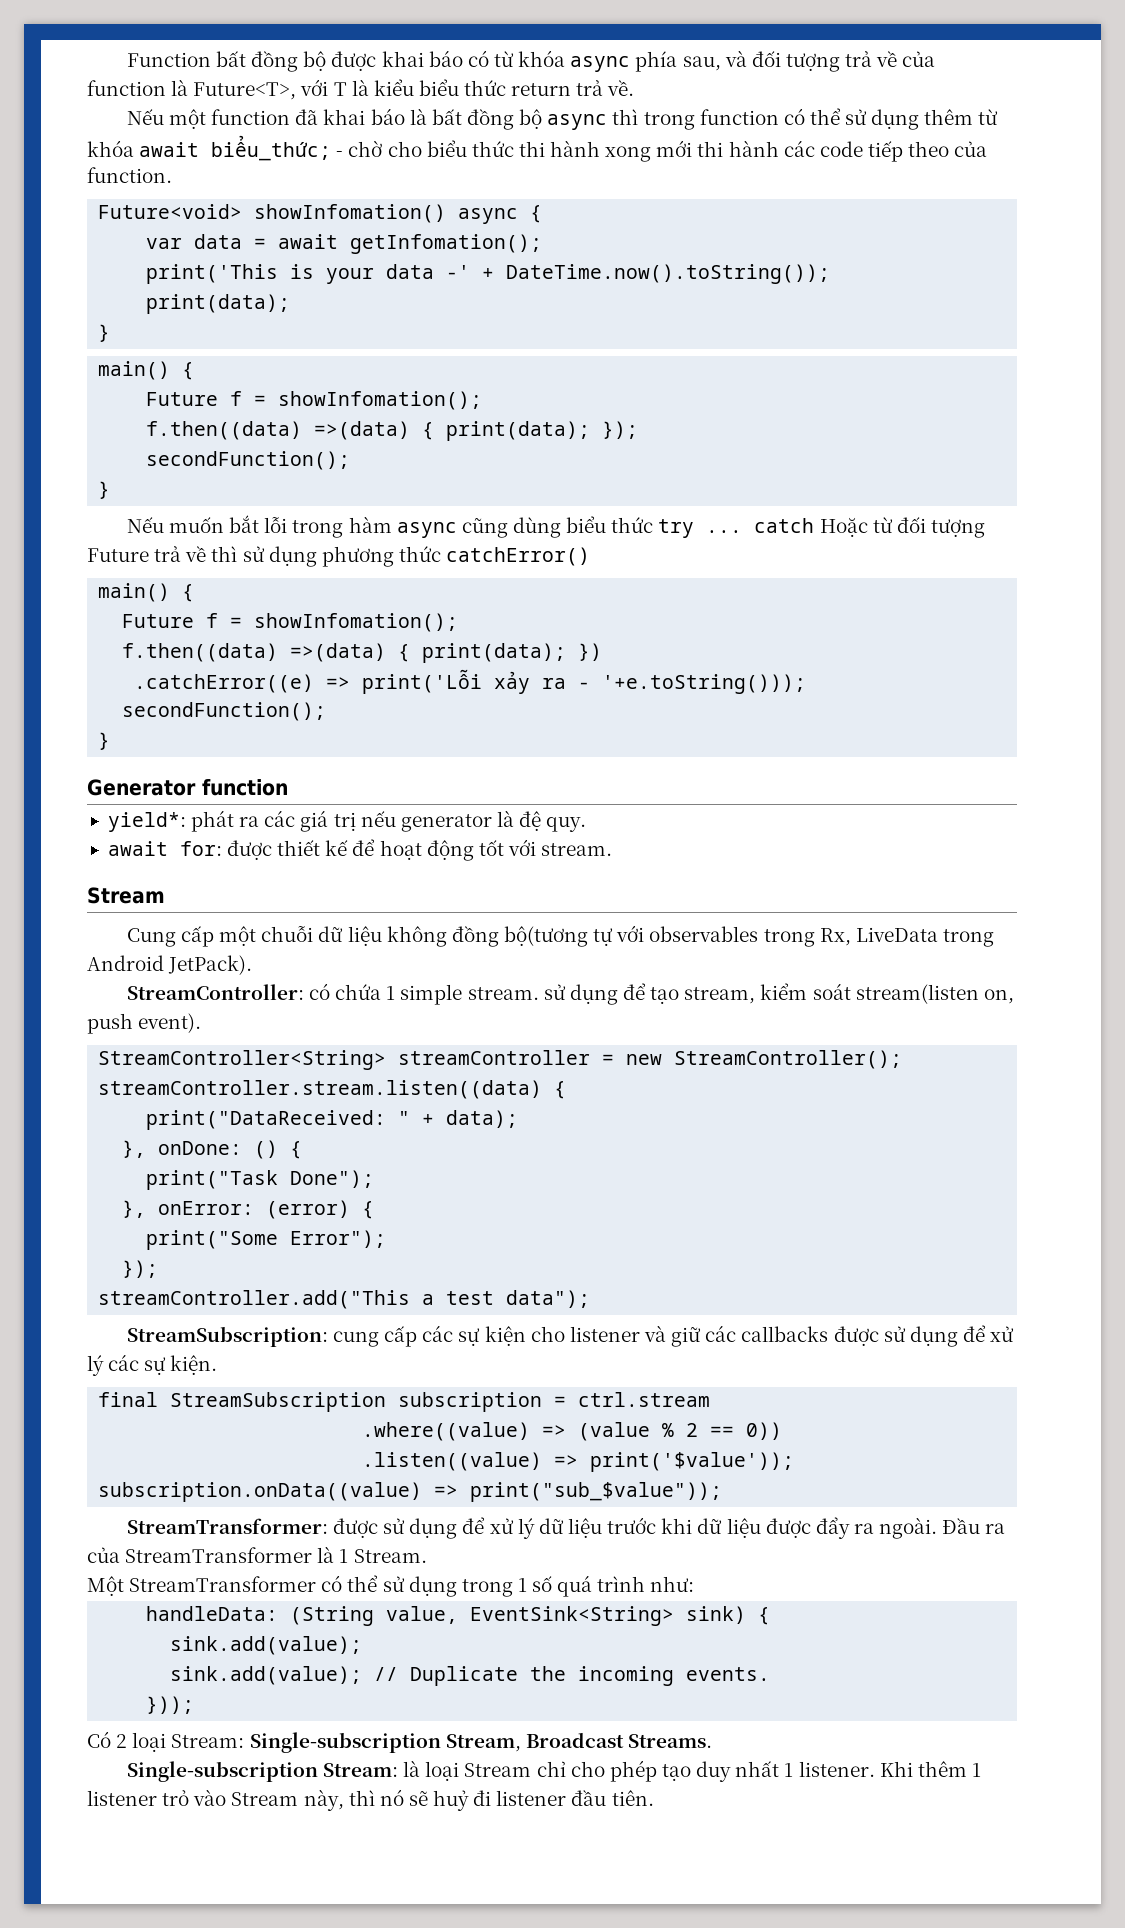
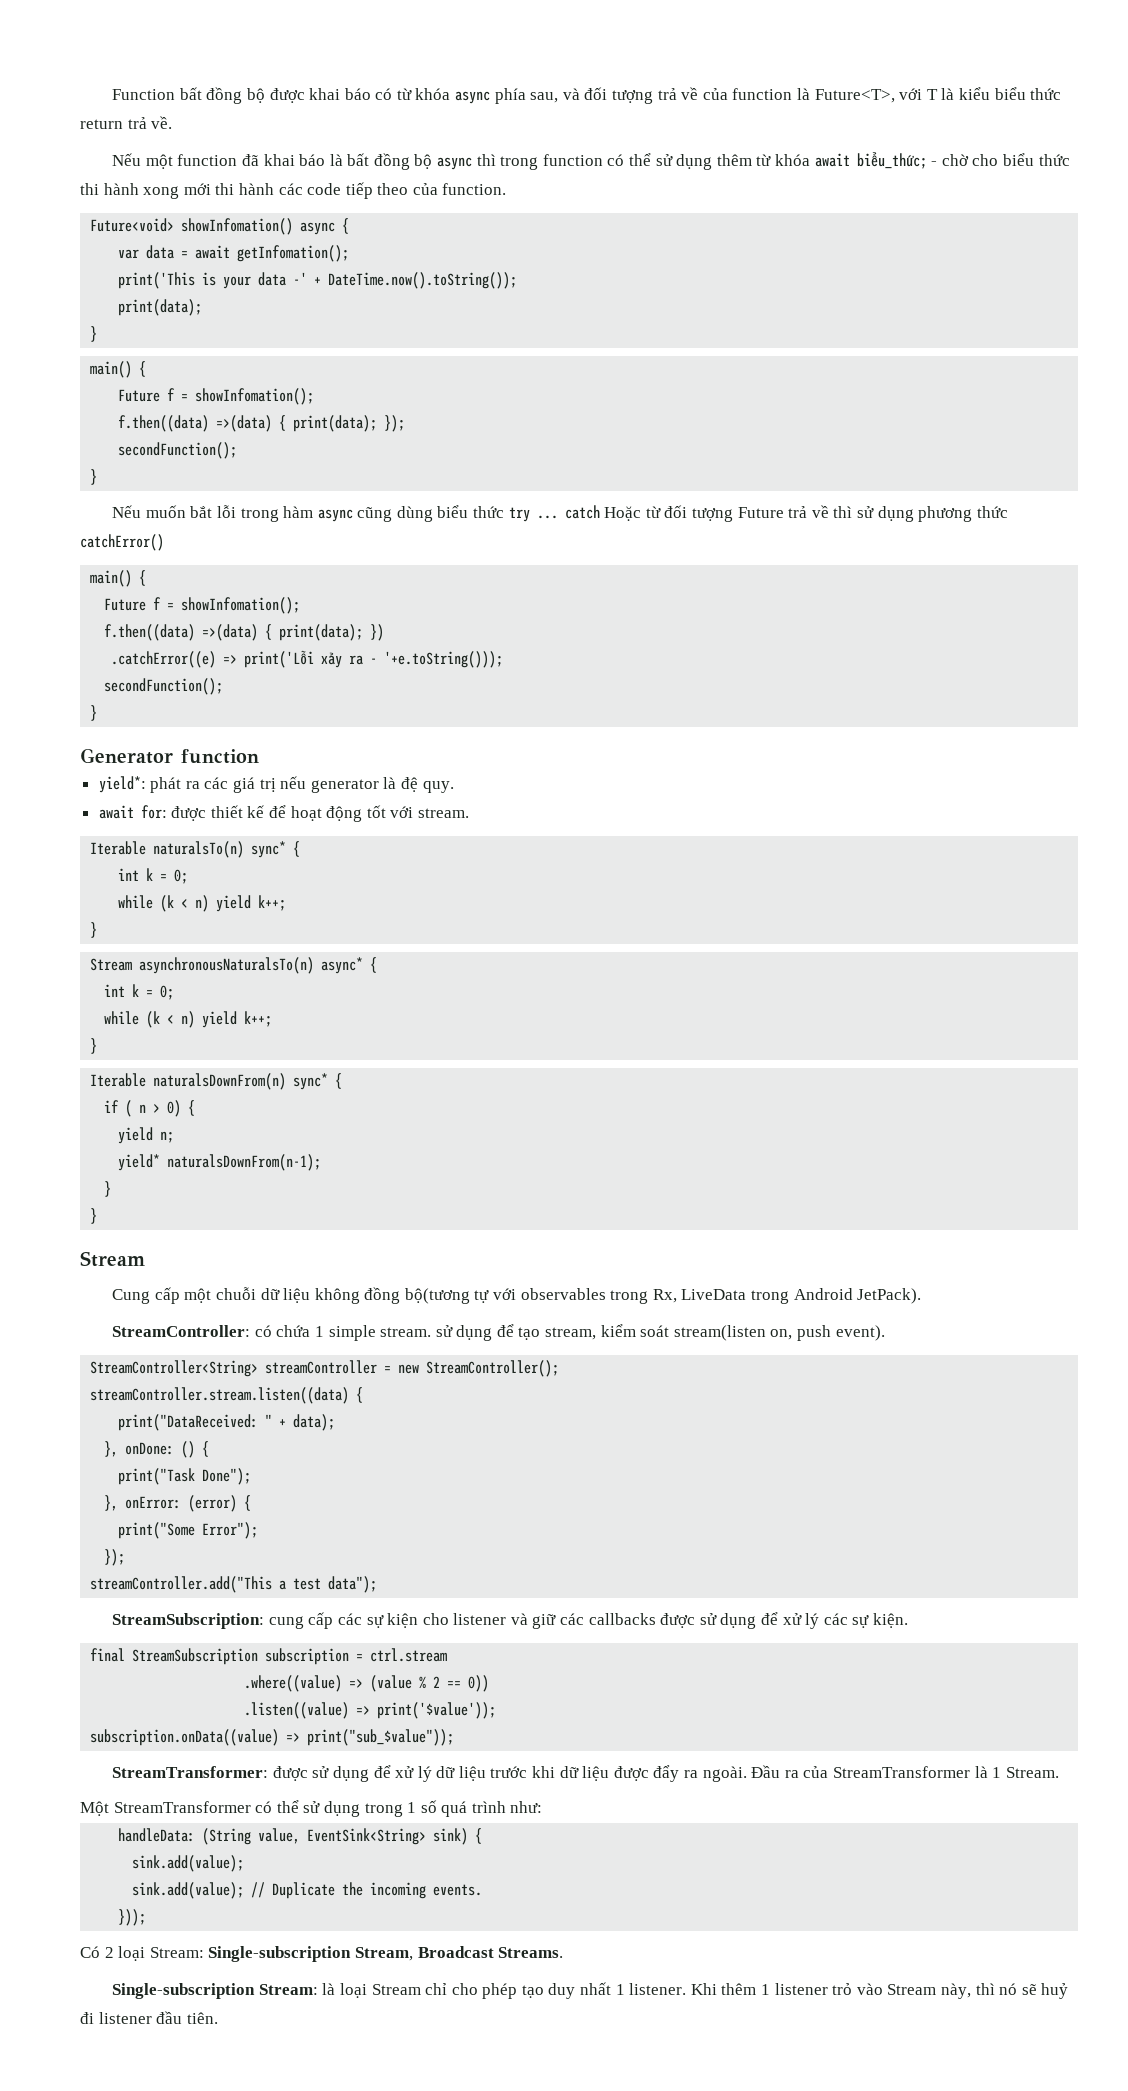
(613, 849) none -> [90,841,301,858] [118,868,189,884] [118,895,287,912] [90,922,98,938] [90,957,378,974] [104,984,175,1000] [104,1011,273,1028] [90,1038,98,1054] [90,1073,343,1090] [104,1100,196,1117] [118,1127,175,1144] [118,1154,322,1171] [104,1181,112,1197] [90,1208,98,1224] // Iterable naturalsTo(n) sync* { // int k = 0; // while (k < n) yield k++; // } // Stream asynchronousNaturalsTo(n) async* { // int k = 0; // while (k < n) yield k++; // } // Iterable naturalsDownFrom(n) sync* { // if ( n > 0) { // yield n; // yield* naturalsDownFrom(n-1); // } // }

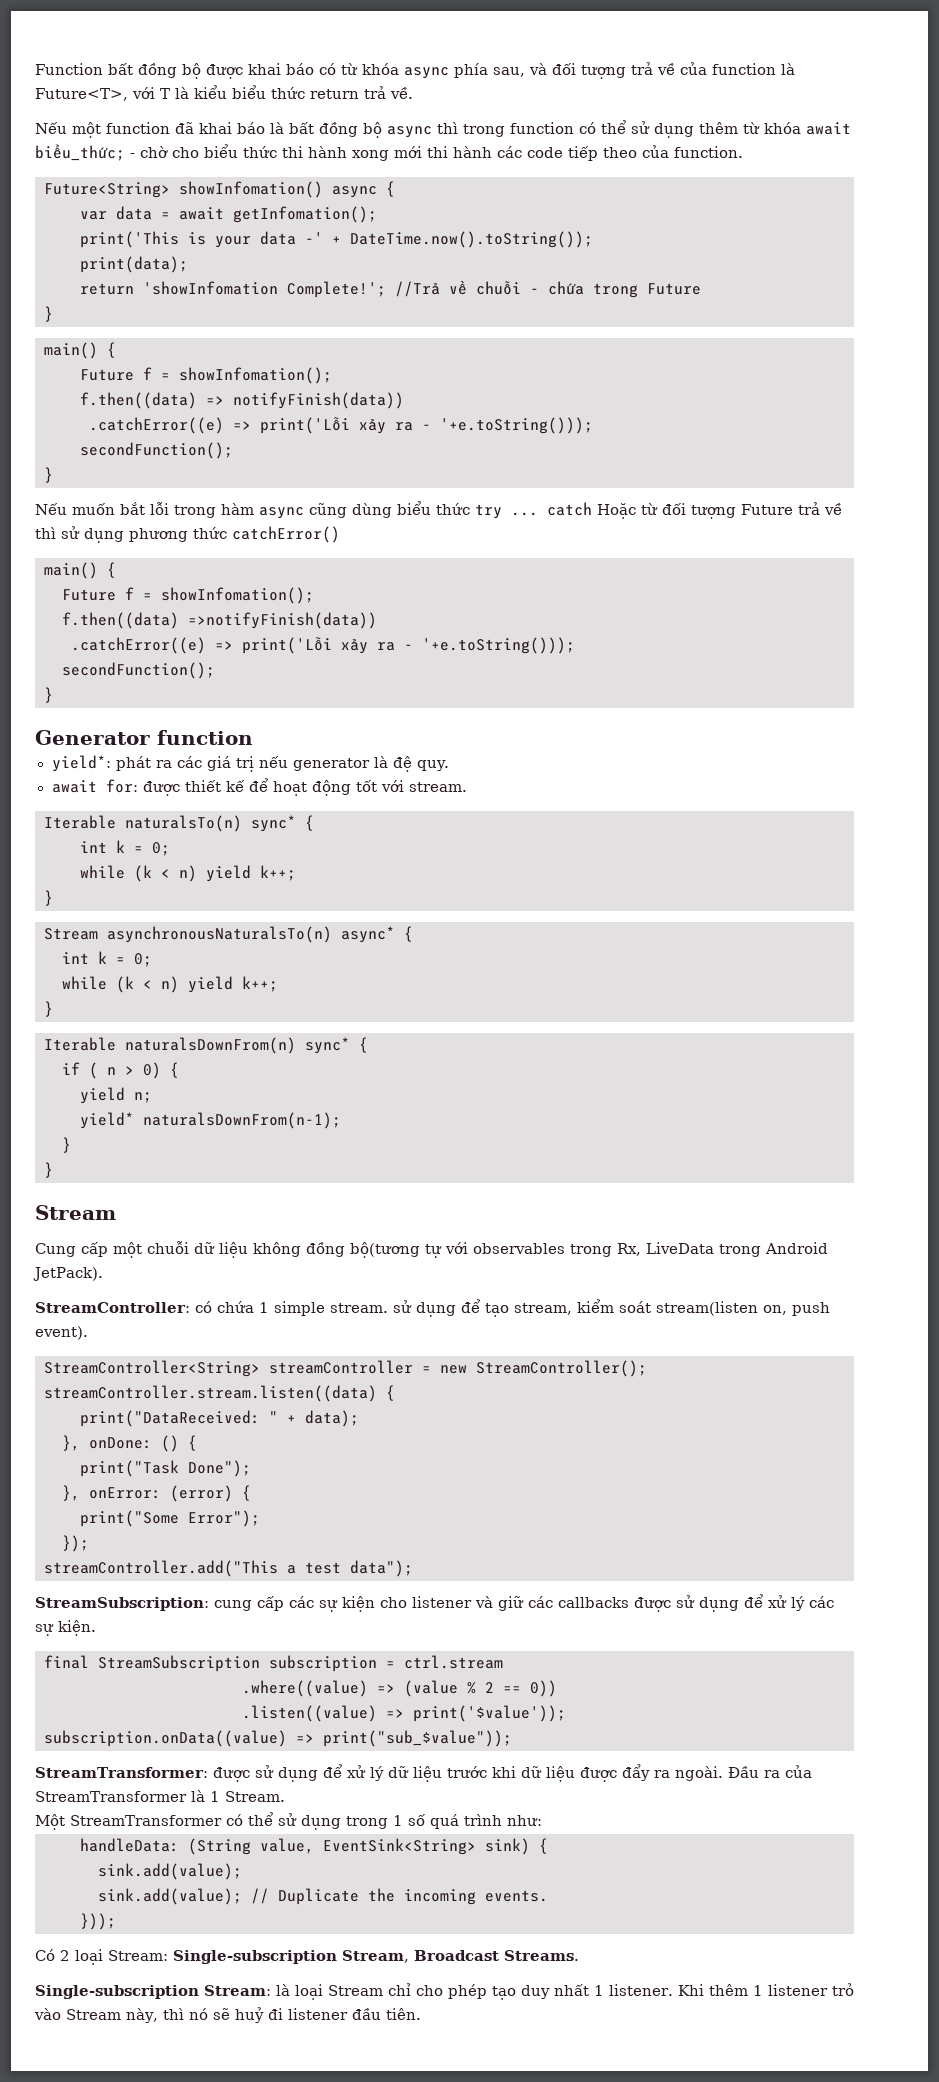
[90,218,175,232] Future<void> -> [44,182,170,198] Future<String>
(203, 307) none -> [80,280,701,298] // return 'showInfomation Complete!'; //Trả về chuỗi - chứa trong Future
[216,415,406,432] =>(data) { print(data); }); -> [206,392,404,409] [89,417,593,434] => notifyFinish(data)) // .catchError((e) => print('Lỗi xảy ra - '+e.toString()));
[202,624,385,641] =>(data) { print(data); }) -> [188,612,377,629] =>notifyFinish(data))

